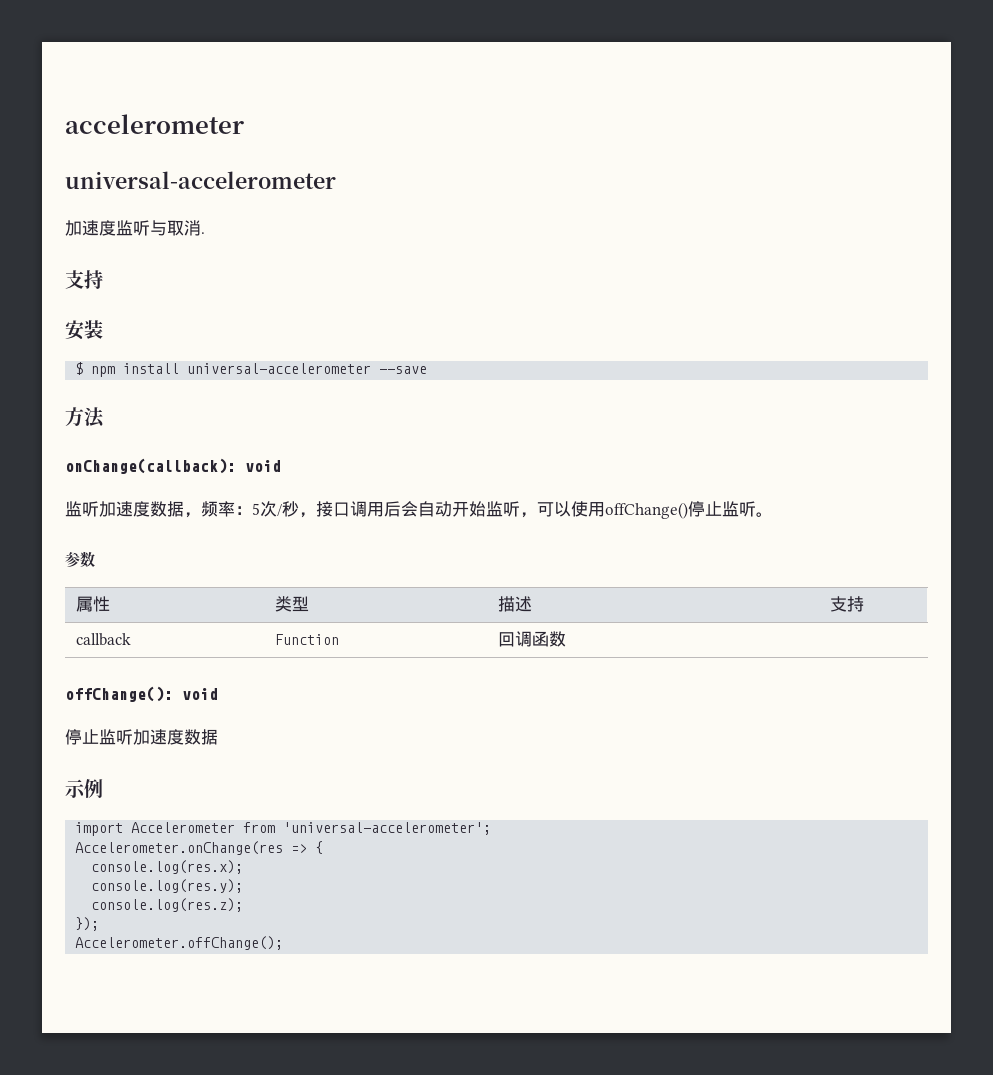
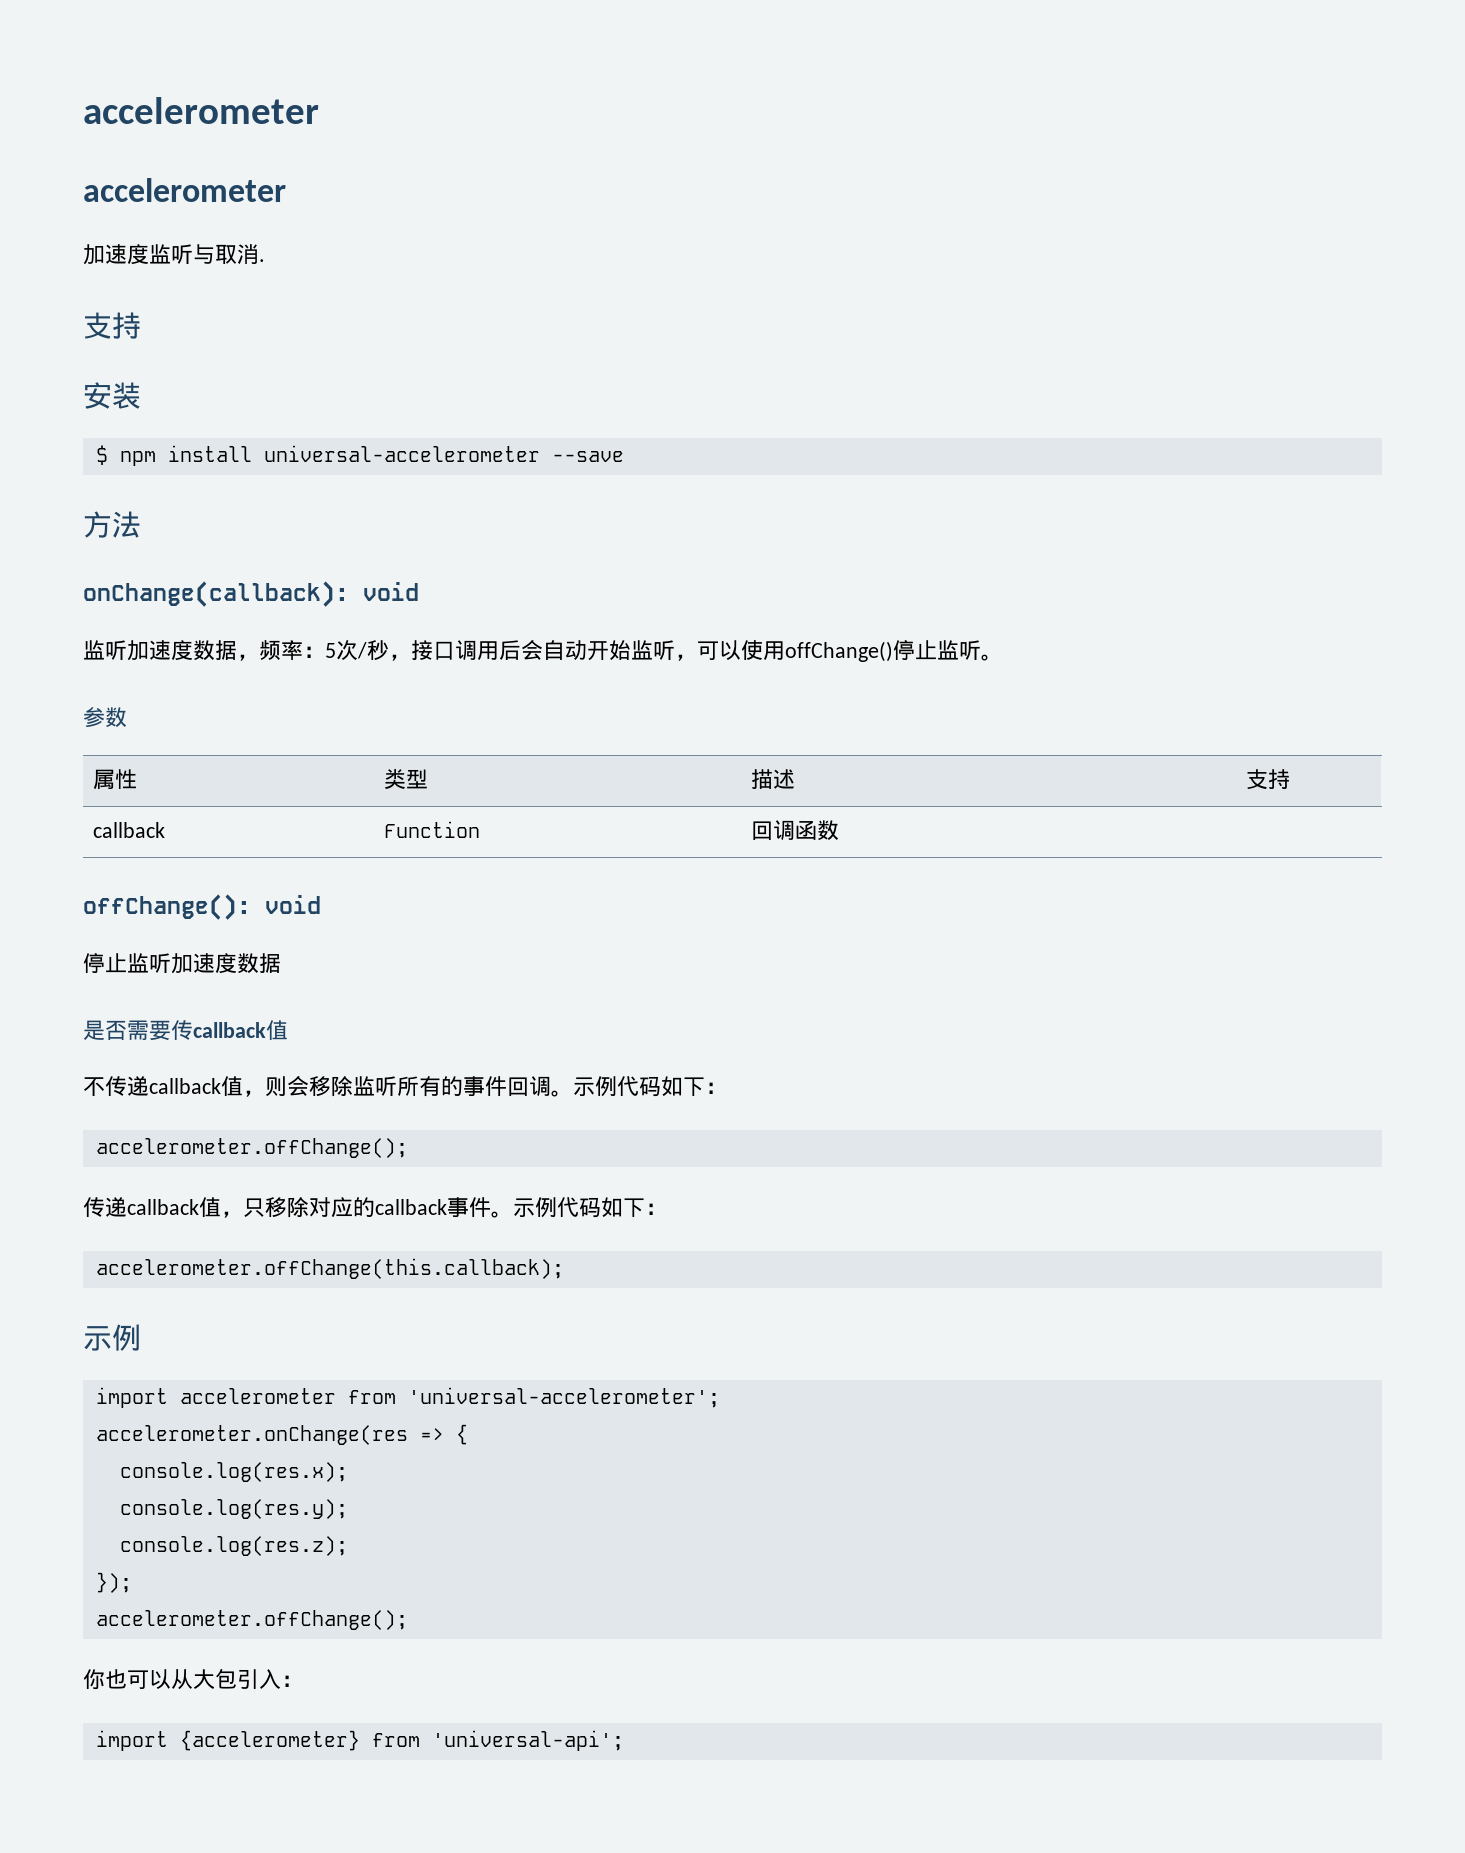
[65,114,244,134] [65,171,336,189] accelerometer // universal-accelerometer -> [83,97,319,124] [83,178,286,202] accelerometer // accelerometer
(218, 737) none -> [83,1020,288,1041] [83,1076,727,1097] [95,1138,408,1158] [83,1197,667,1218] [95,1258,564,1279] // 是否需要传callback值 // 不传递callback值，则会移除监听所有的事件回调。示例代码如下： // accelerometer.offChange(); // 传递callback值，只移除对应的callback事件。示例代码如下： // accelerometer.offChange(this.callback);
[131,822,236,833] Accelerometer -> [179,1388,336,1404] accelerometer
[75,841,284,855] Accelerometer.onChange(res -> [95,1425,408,1445] accelerometer.onChange(res
[75,936,284,950] Accelerometer.offChange(); -> [95,1610,408,1630] [83,1669,303,1690] [95,1730,624,1751] accelerometer.offChange(); // 你也可以从大包引入： // import {accelerometer} from 'universal-api';

